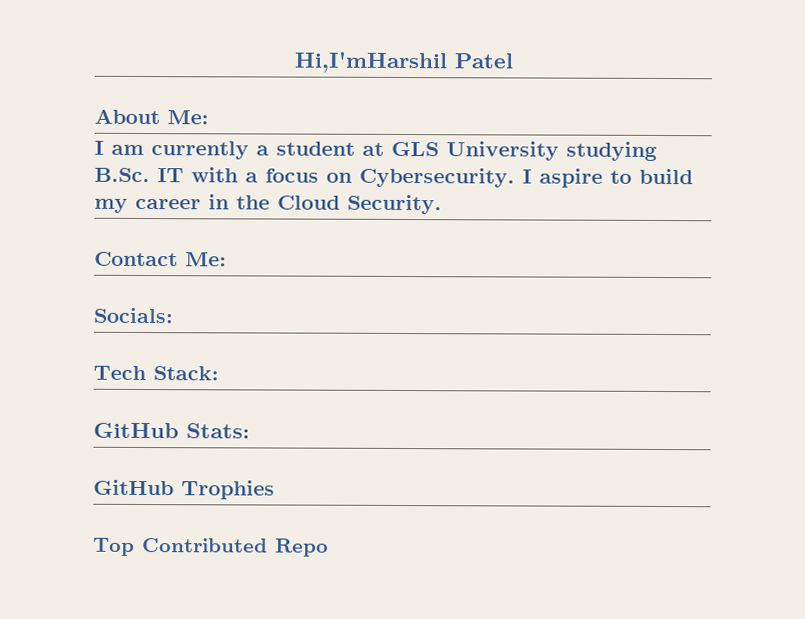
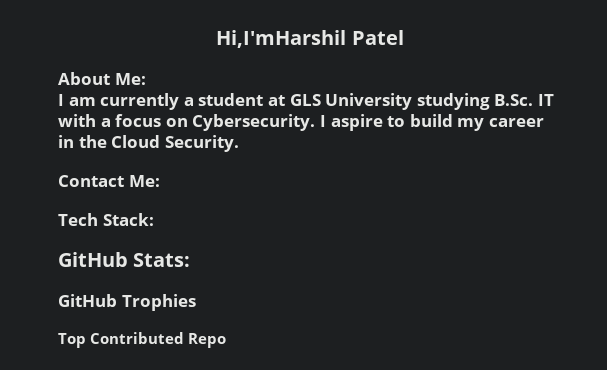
[93,307,174,324] // Socials: -> (160, 181) none

